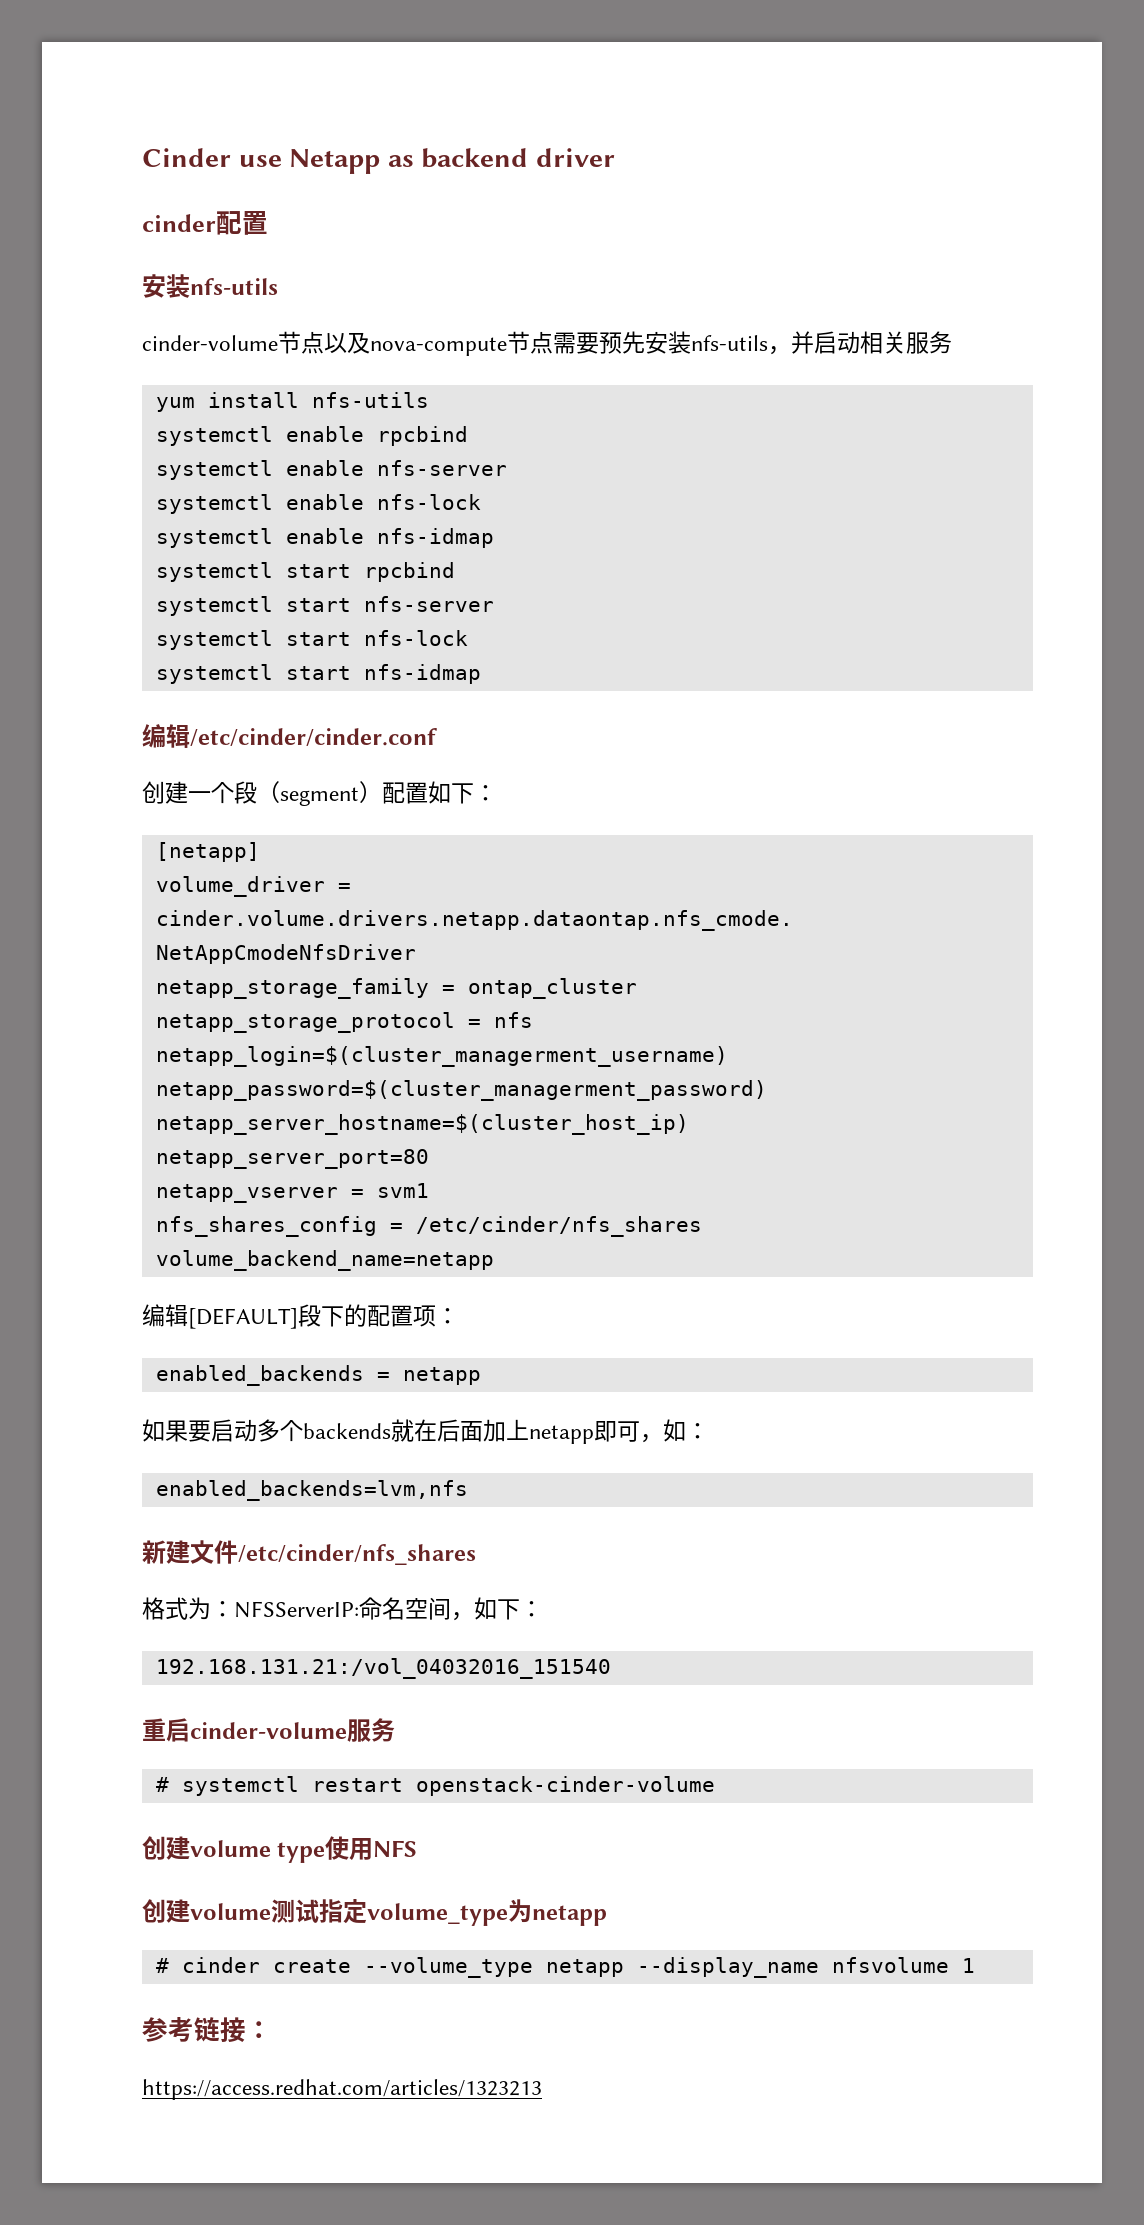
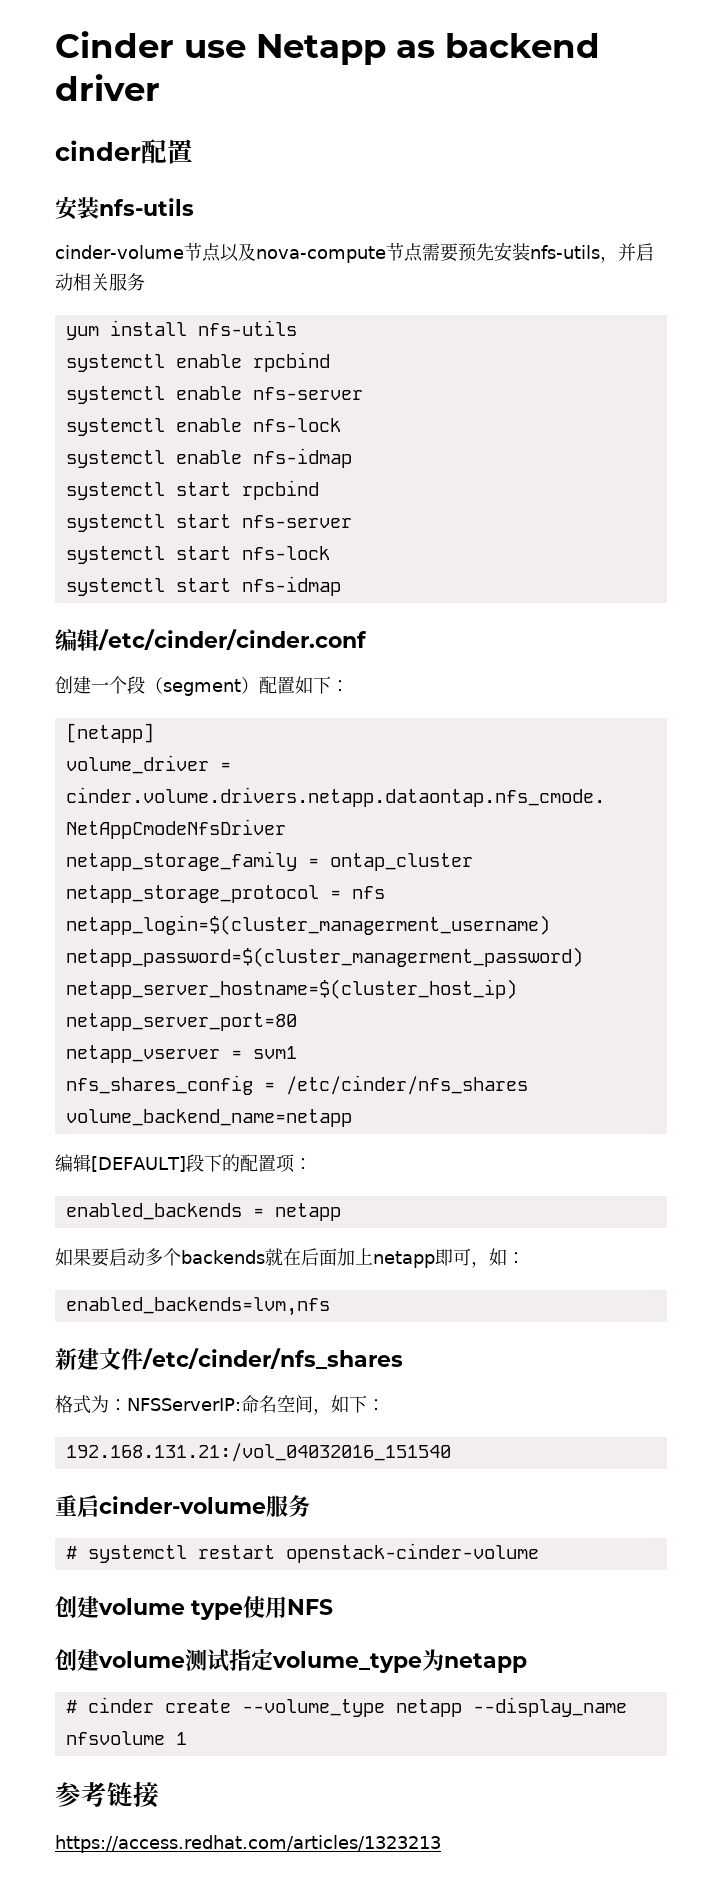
[246,2021,272,2039] ： -> (159, 1795) none

